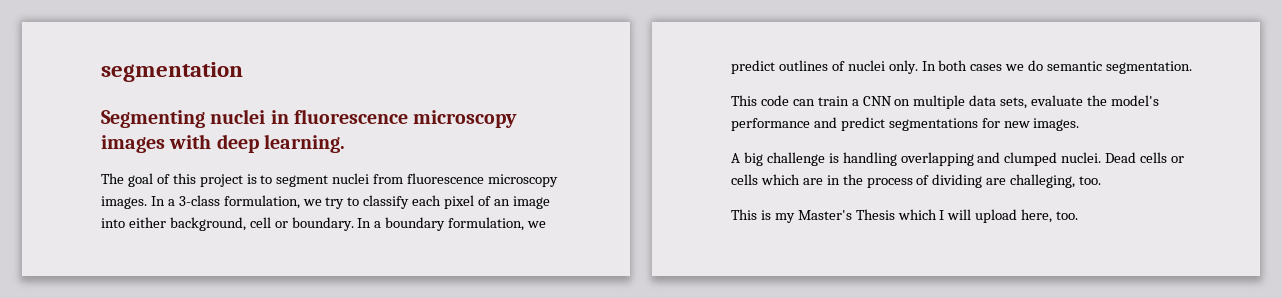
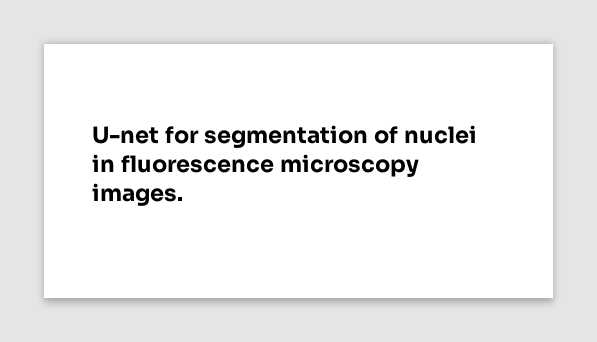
(101, 72) none -> [92,126,200,144] U-net for
[101,110,205,128] // Segmenting -> [374,126,399,144] of
[101,134,345,153] [101,173,559,187] [101,195,550,209] [101,217,547,231] [731,60,1193,74] [731,95,1159,109] [731,117,1080,131] [731,152,1185,166] [731,174,1102,188] [731,209,1079,223] images with deep learning. // The goal of this project is to segment nuclei from fluorescence microscopy images. In a 3-class formulation, we try to classify each pixel of an image into either background, cell or boundary. In a boundary formulation, we predict outlines of nuclei only. In both cases we do semantic segmentation. // This code can train a CNN on multiple data sets, evaluate the model's performance and predict segmentations for new images. // A big challenge is handling overlapping and clumped nuclei. Dead cells or cells which are in the process of dividing are challeging, too. // This is my Master's Thesis which I will upload here, too. -> [92,183,183,206] images.

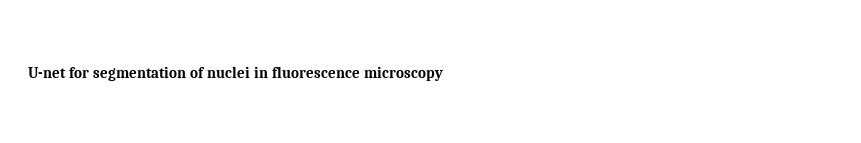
[92,183,183,206] images. -> (444, 73) none

